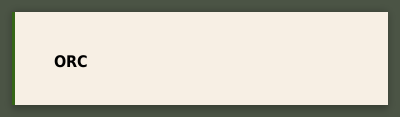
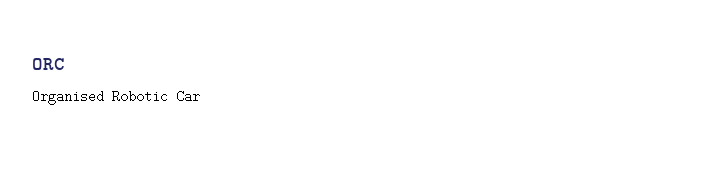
(88, 61) none -> [32,90,200,105] // Organised Robotic Car

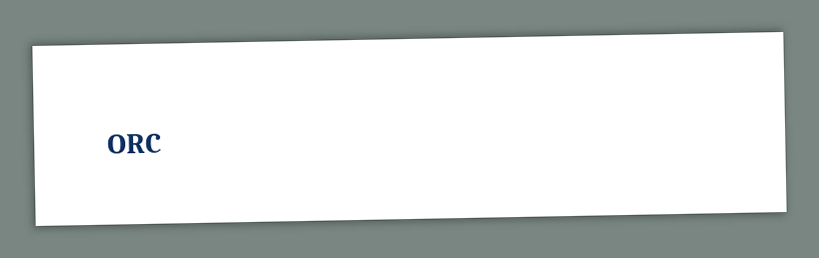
[32,90,200,105] // Organised Robotic Car -> (162, 143) none

